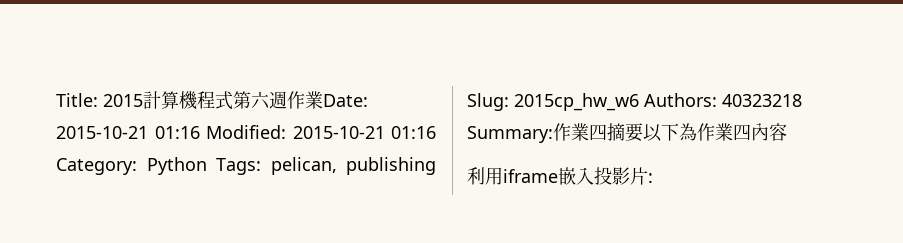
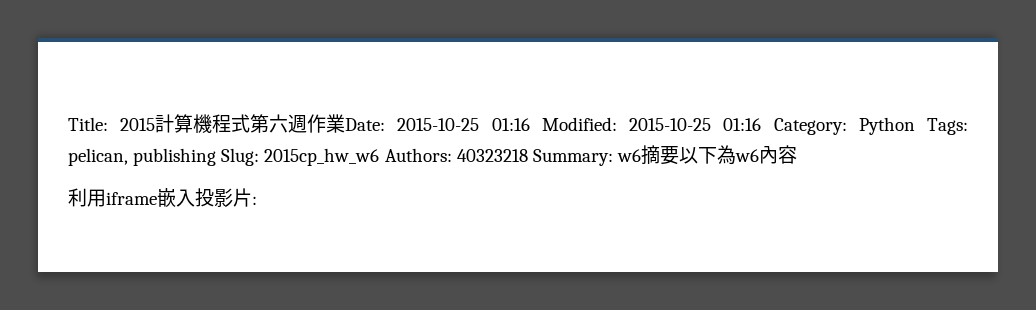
[56,126,148,139] 2015-10-21 -> [397,118,480,131] 2015-10-25
[292,126,385,139] 2015-10-21 -> [629,118,712,131] 2015-10-25
[553,123,607,141] 作業四 -> [616,149,641,162] w6
[697,123,751,141] 作業四 -> [734,149,759,162] w6

